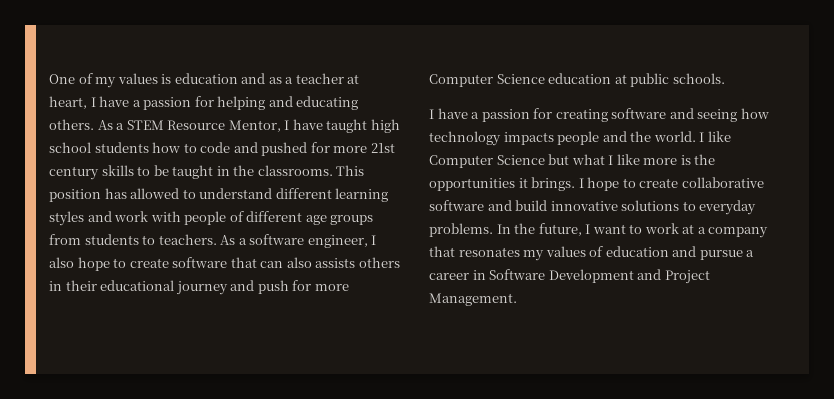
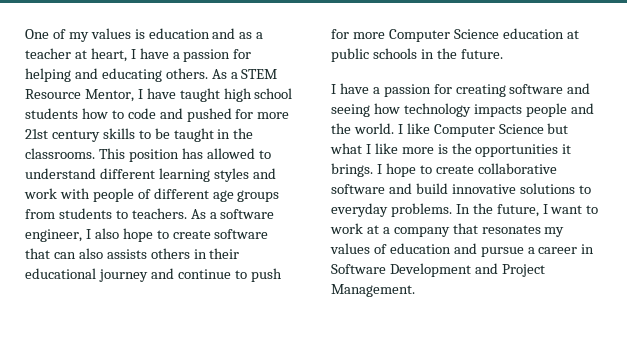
(255, 285) none -> [177,269,247,279] continue to
[672,73,725,84] schools. -> [372,48,503,59] schools in the future.

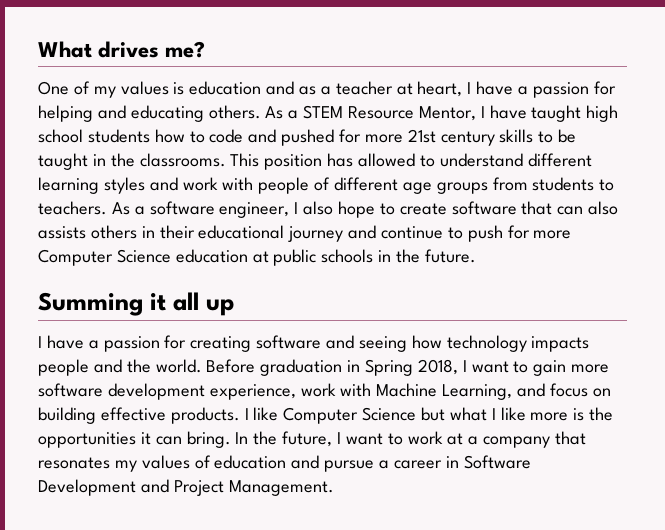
(25, 34) none -> [38,41,206,58] What drives me? //
(503, 54) none -> [38,292,234,316] // Summing it all up
(394, 128) none -> [206,359,610,376] [38,383,611,400] [38,407,240,424] Before graduation in Spring 2018, I want to gain more software development experience, work with Machine Learning, and focus on building effective products.
[331,163,557,177] [331,183,591,194] [331,203,452,217] brings. I hope to create collaborative software and build innovative solutions to everyday problems. -> [155,431,231,448] can bring.

